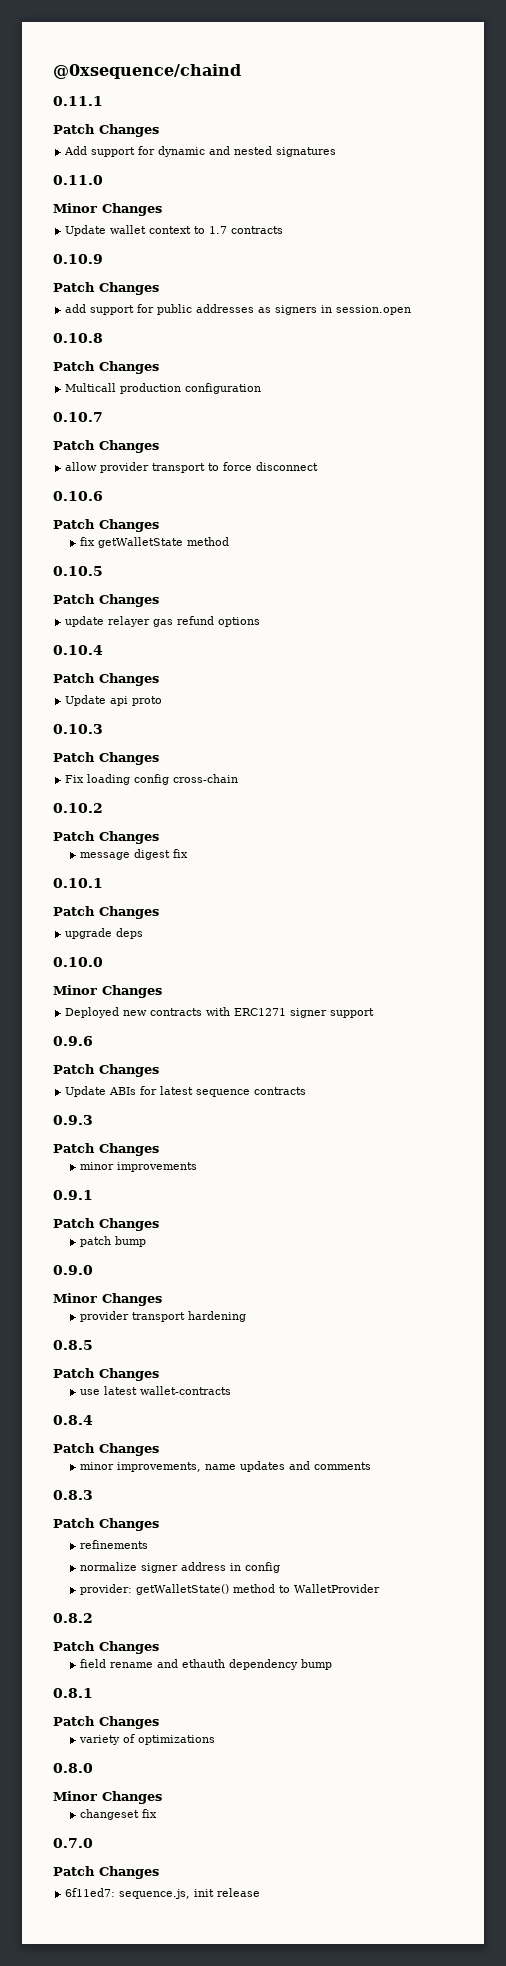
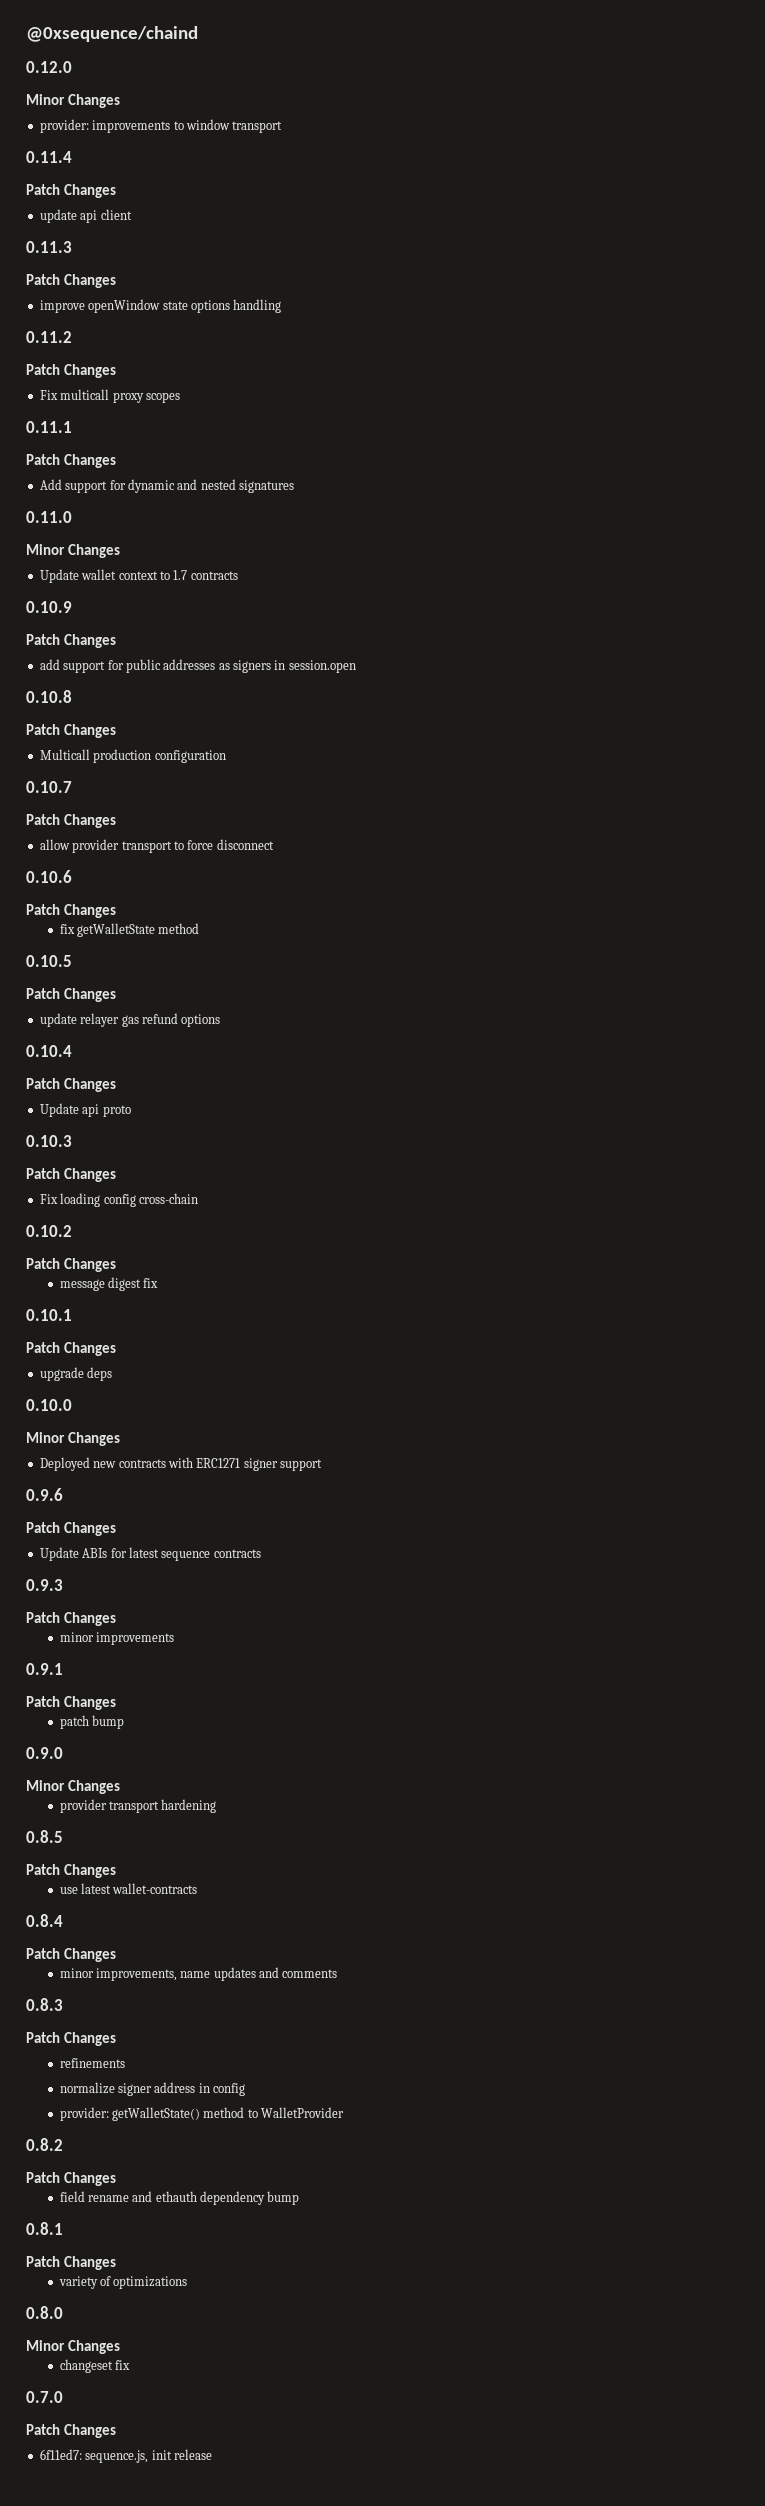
(241, 71) none -> [26,61,72,73] [26,94,120,108] [39,119,283,133] [26,151,72,163] [26,184,116,198] [39,209,132,223] [26,241,72,253] [26,274,116,288] [39,299,282,313] [26,331,72,343] [26,364,116,378] [39,389,180,403] // 0.12.0 // Minor Changes // provider: improvements to window transport // 0.11.4 // Patch Changes // update api client // 0.11.3 // Patch Changes // improve openWindow state options handling // 0.11.2 // Patch Changes // Fix multicall proxy scopes

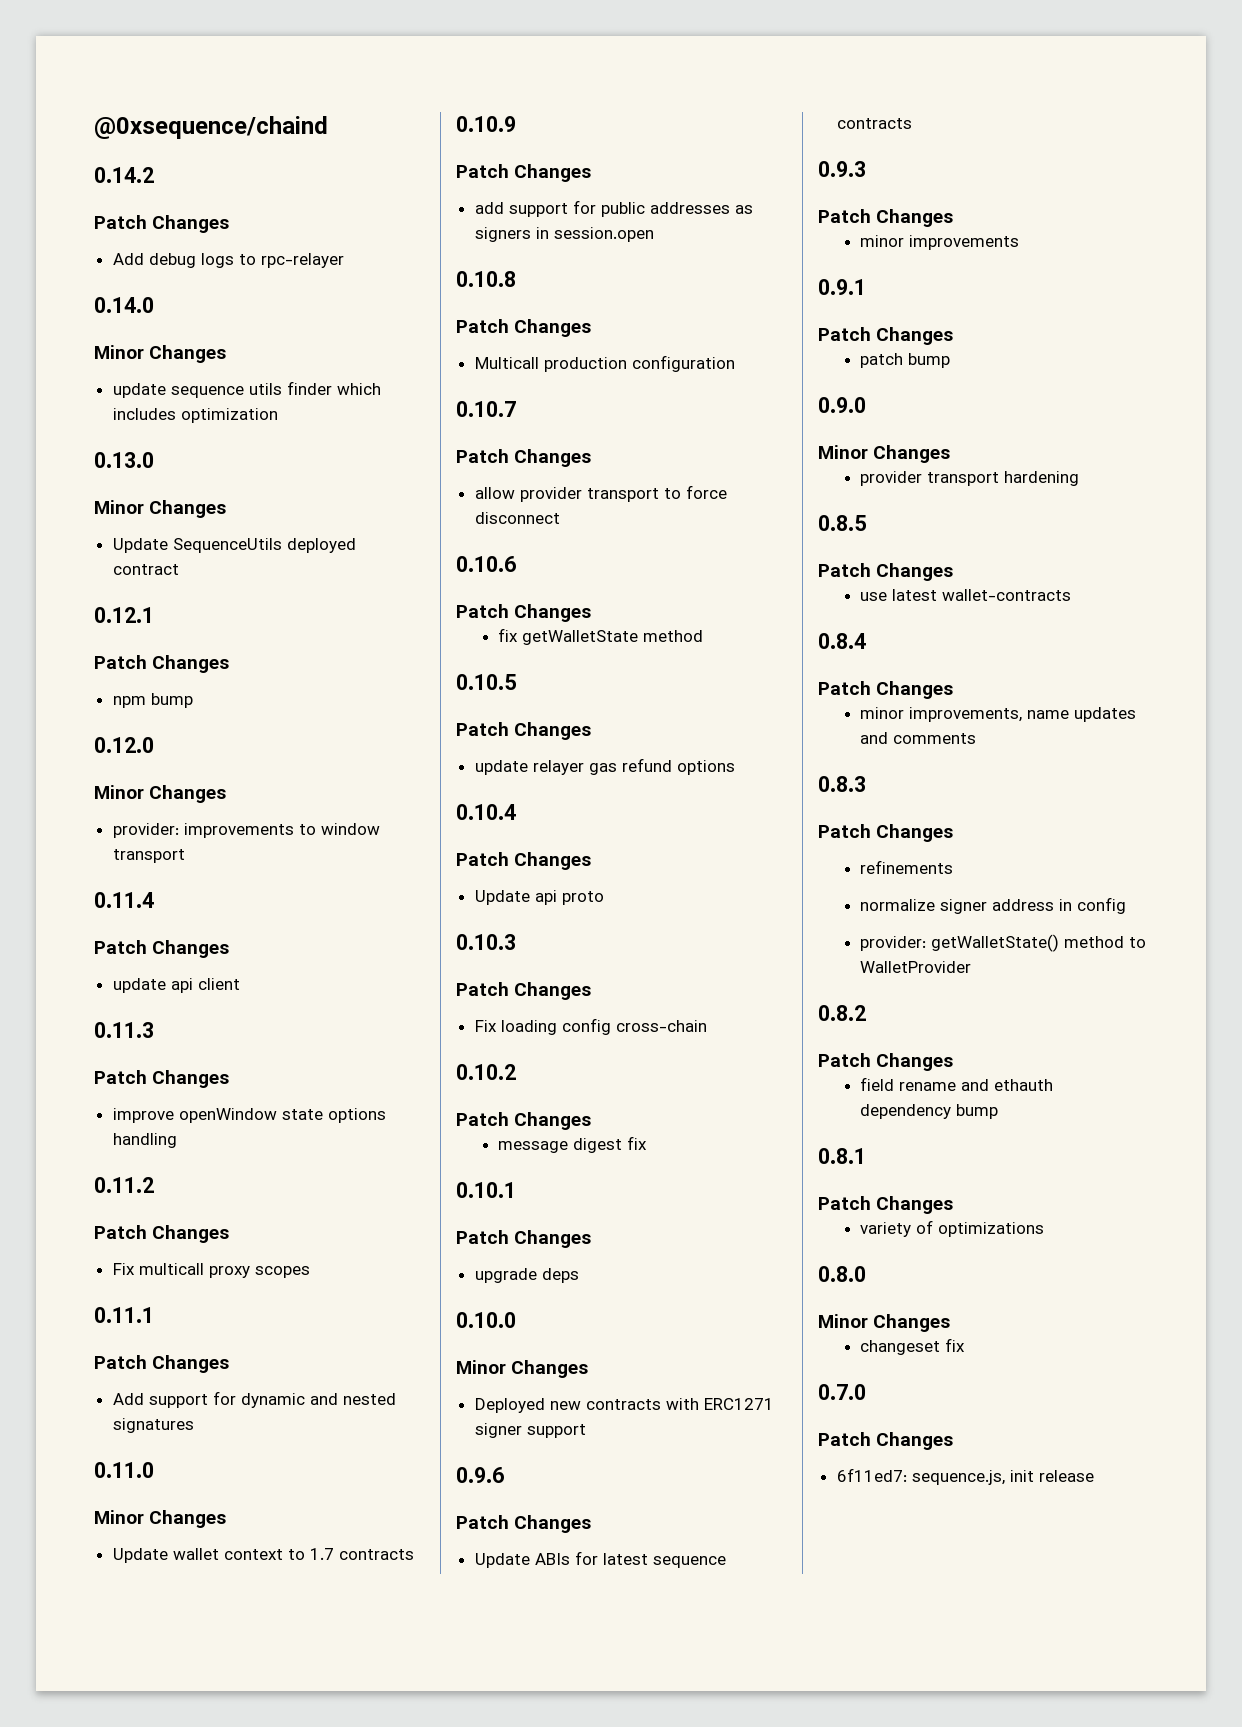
(198, 34) none -> [94,167,154,183] [94,215,230,233] [112,253,344,268] [94,297,154,313] [94,345,227,363] [112,381,381,398] [112,408,278,423] [94,452,154,468] [94,500,227,518] [112,538,356,553] [112,564,179,575] [94,607,154,623] [94,655,230,673] [112,693,193,708] // 0.14.2 // Patch Changes // Add debug logs to rpc-relayer // 0.14.0 // Minor Changes // update sequence utils finder which includes optimization // 0.13.0 // Minor Changes // Update SequenceUtils deployed contract // 0.12.1 // Patch Changes // npm bump

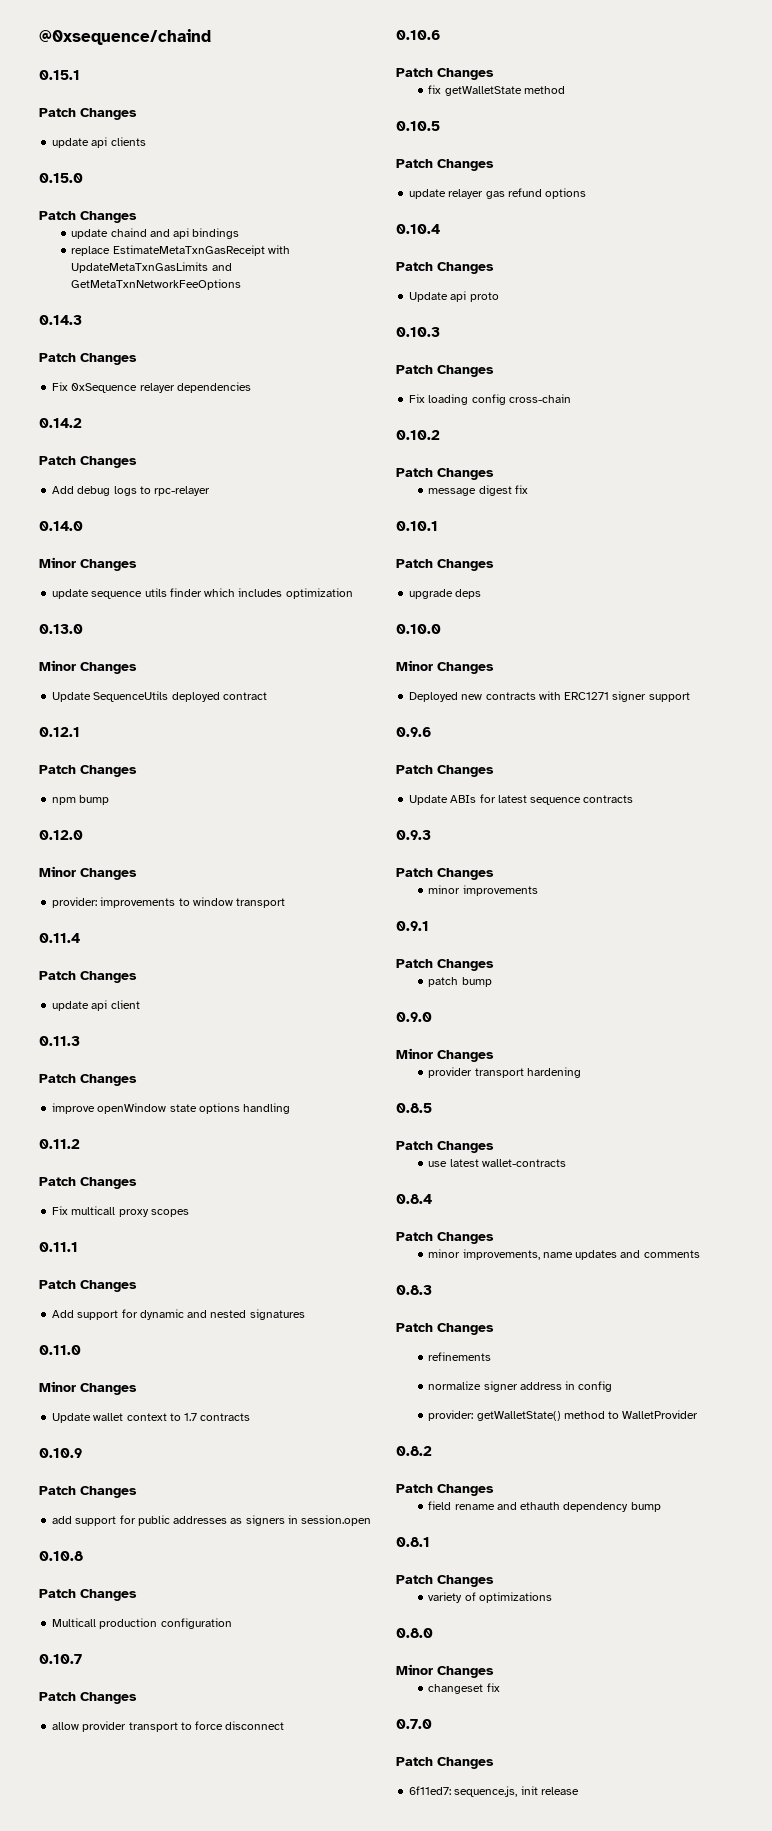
(328, 127) none -> [39,70,80,80] [39,108,137,120] [52,137,146,148] [39,173,83,183] [39,211,137,223] [71,228,240,239] [71,245,290,256] [71,262,232,273] [71,279,242,290] [39,315,82,325] [39,353,137,365] [52,382,251,393] // 0.15.1 // Patch Changes // update api clients // 0.15.0 // Patch Changes // update chaind and api bindings // replace EstimateMetaTxnGasReceipt with UpdateMetaTxnGasLimits and GetMetaTxnNetworkFeeOptions // 0.14.3 // Patch Changes // Fix 0xSequence relayer dependencies

